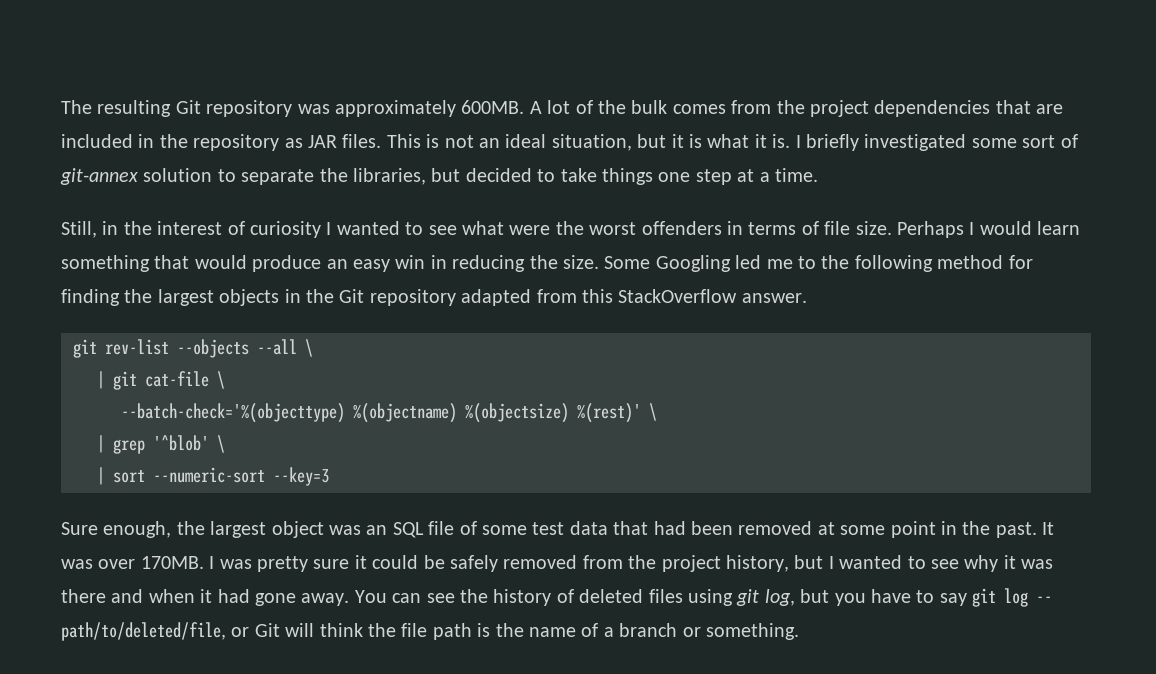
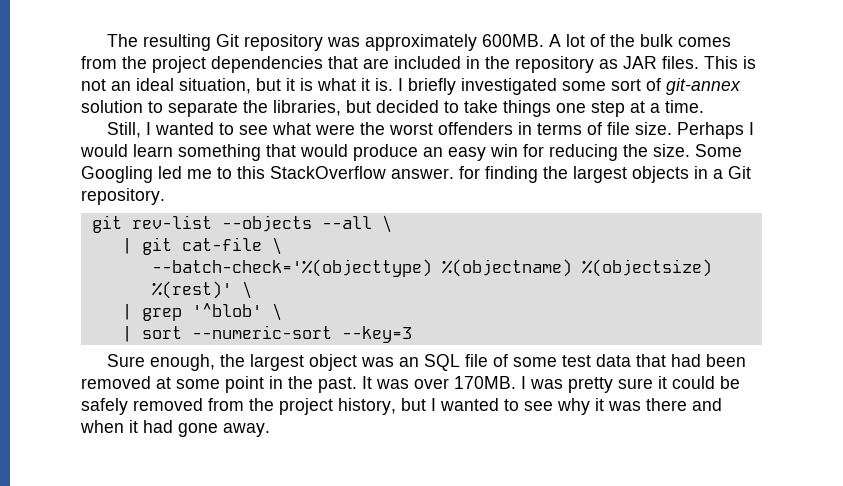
[102,221,321,238] in the interest of curiosity -> (141, 130) none
[430,255,447,269] in -> [523,144,544,157] for
[821,255,1004,272] the following method -> [237,166,454,179] this StackOverflow answer.
[306,289,807,306] the Git repository adapted from this StackOverflow answer. -> [713,166,751,179] [81,188,165,205] a Git repository.
[354,588,1053,607] [61,622,799,641] You can see the history of deleted files using git log, but you have to say git log -- path/to/deleted/file, or Git will think the file path is the name of a branch or something. -> (270, 430) none

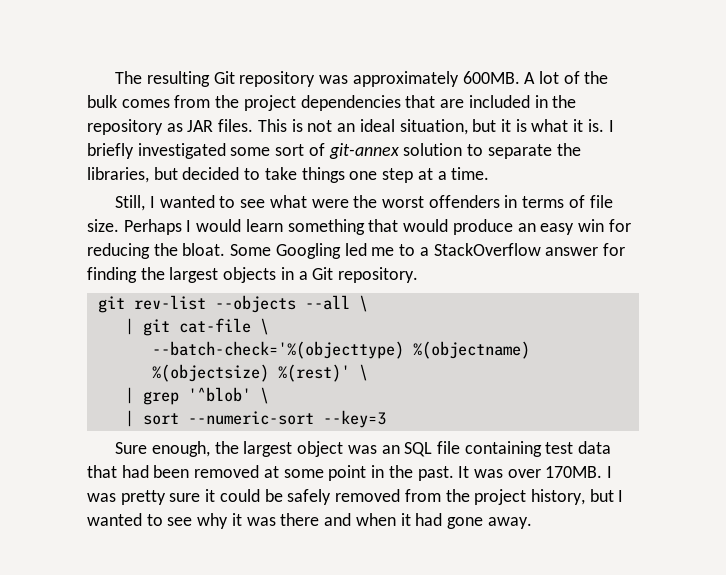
[653,144,690,157] size. -> [182,243,226,256] bloat.
[237,166,454,179] this StackOverflow answer. -> [419,243,599,256] a StackOverflow answer
[492,354,557,367] of some -> [464,441,542,457] containing

